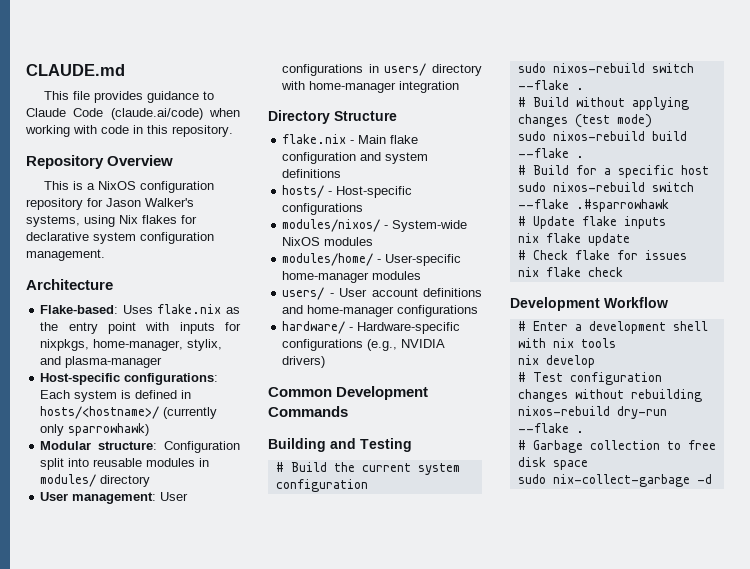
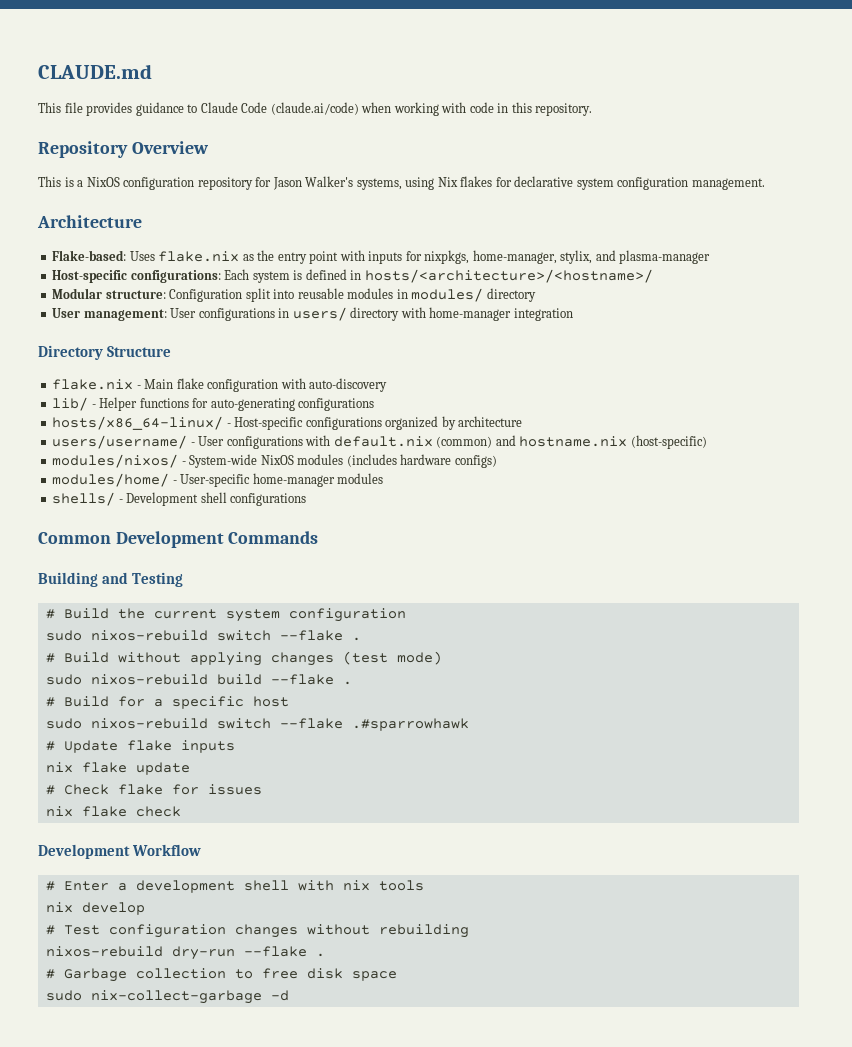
[40,406,218,419] [40,423,150,436] hosts/<hostname>/ (currently only sparrowhawk) -> [364,269,653,283] hosts/<architecture>/<hostname>/
[360,152,429,164] [282,169,342,178] [282,185,413,198] [282,203,364,215] and system definitions // hosts/ - Host-specific configurations -> [280,378,388,392] [52,397,375,411] [52,416,523,430] [52,435,707,449] with auto-discovery // lib/ - Helper functions for auto-generating configurations // hosts/x86_64-linux/ - Host-specific configurations organized by architecture // users/username/ - User configurations with default.nix (common) and hostname.nix (host-specific)
(374, 241) none -> [346,454,497,468] (includes hardware configs)
[282,287,482,300] [282,305,479,317] [282,321,461,334] [282,339,446,351] [282,356,326,368] users/ - User account definitions and home-manager configurations // hardware/ - Hardware-specific configurations (e.g., NVIDIA drivers) -> [52,492,307,506] shells/ - Development shell configurations

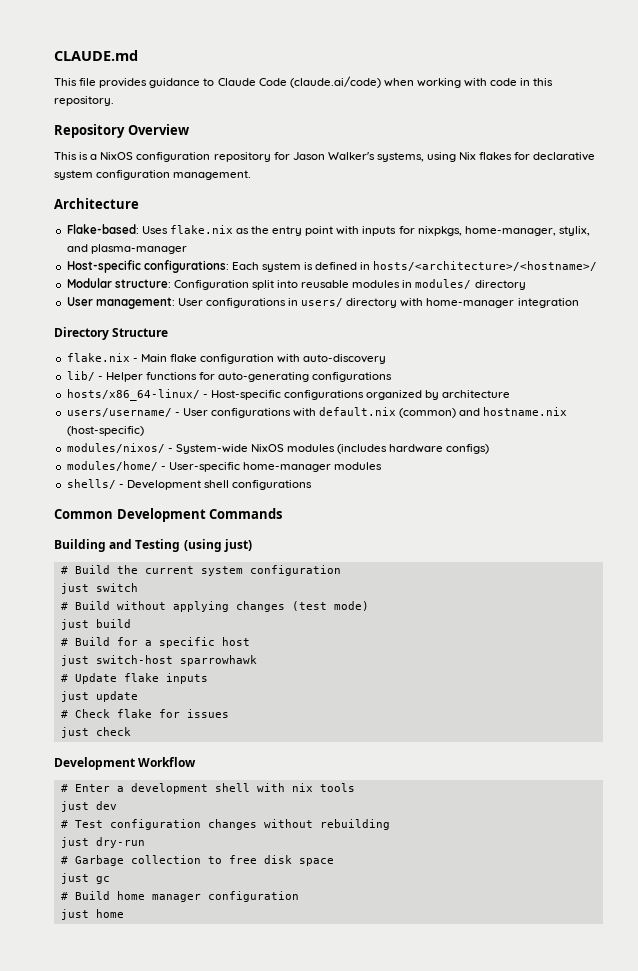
(184, 579) none -> [183,539,252,552] (using just)
[45,630,361,641] sudo nixos-rebuild switch --flake . -> [60,583,138,594] just switch
[45,674,208,685] sudo nixos-rebuild -> [60,619,89,630] just
[270,674,352,685] --flake . -> (131, 623) none
[45,718,469,731] sudo nixos-rebuild switch --flake .#sparrowhawk -> [60,655,257,666] just switch-host sparrowhawk
[45,762,127,773] nix flake -> [60,691,89,702] just
[45,806,127,817] nix flake -> [60,727,89,738] just
[45,902,145,915] nix develop -> [60,801,117,812] just dev
[45,946,163,957] nixos-rebuild -> [60,837,89,848] just
[243,946,325,957] --flake . -> (145, 842) none
[45,990,289,1004] sudo nix-collect-garbage -d -> [60,873,110,884] [60,891,299,902] [60,909,124,920] just gc // # Build home manager configuration // just home

